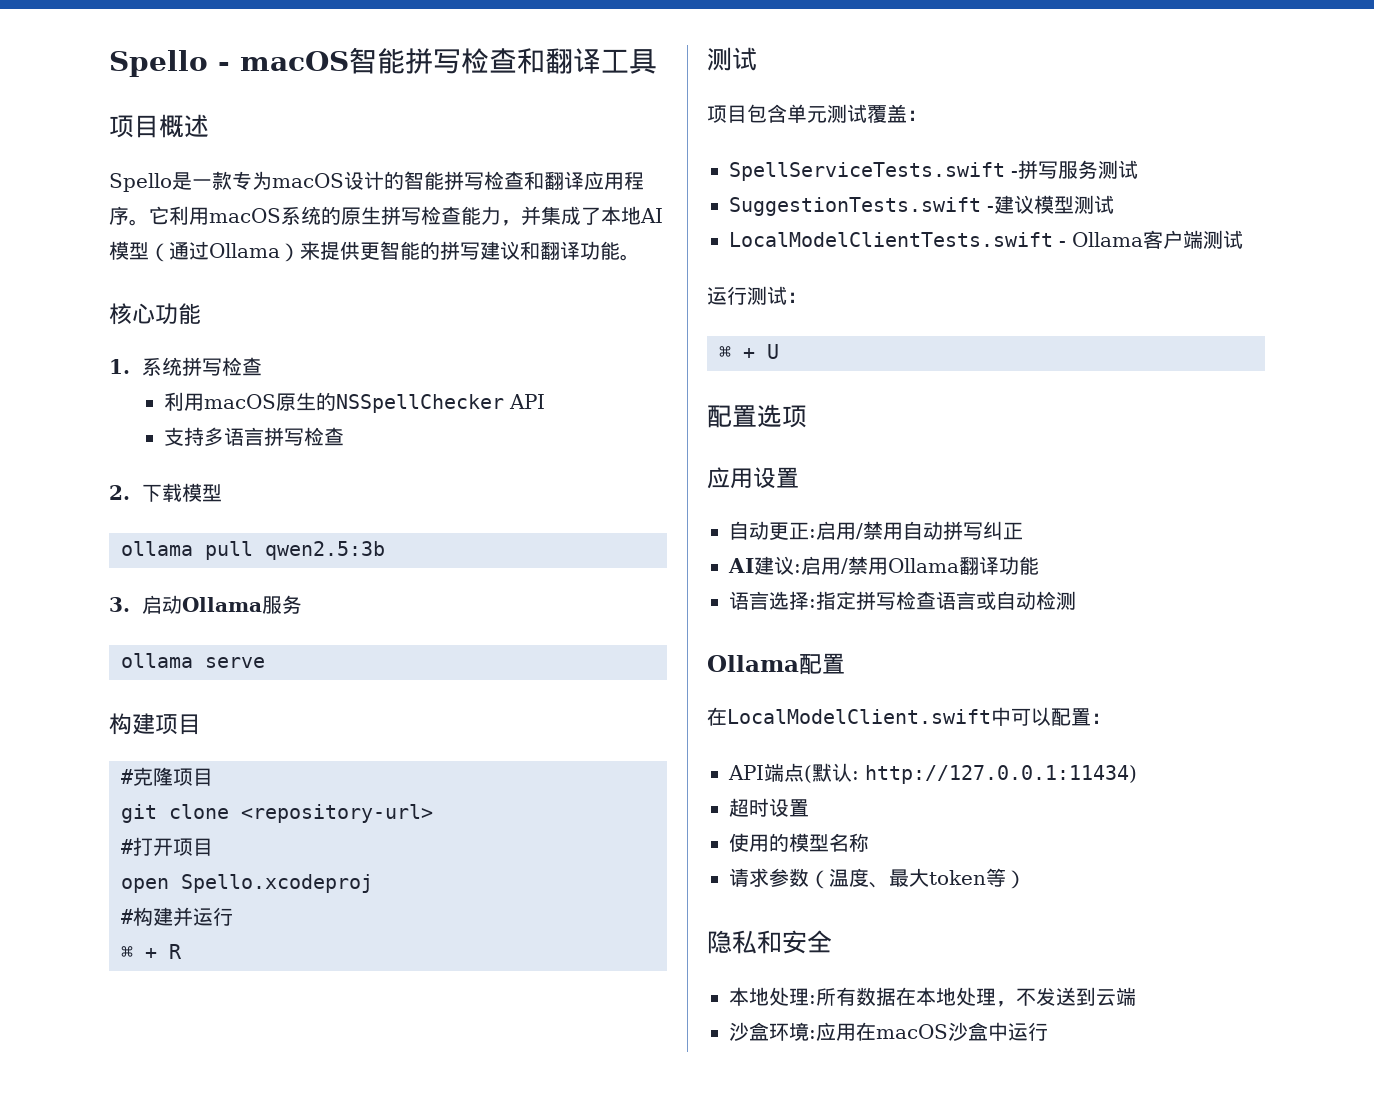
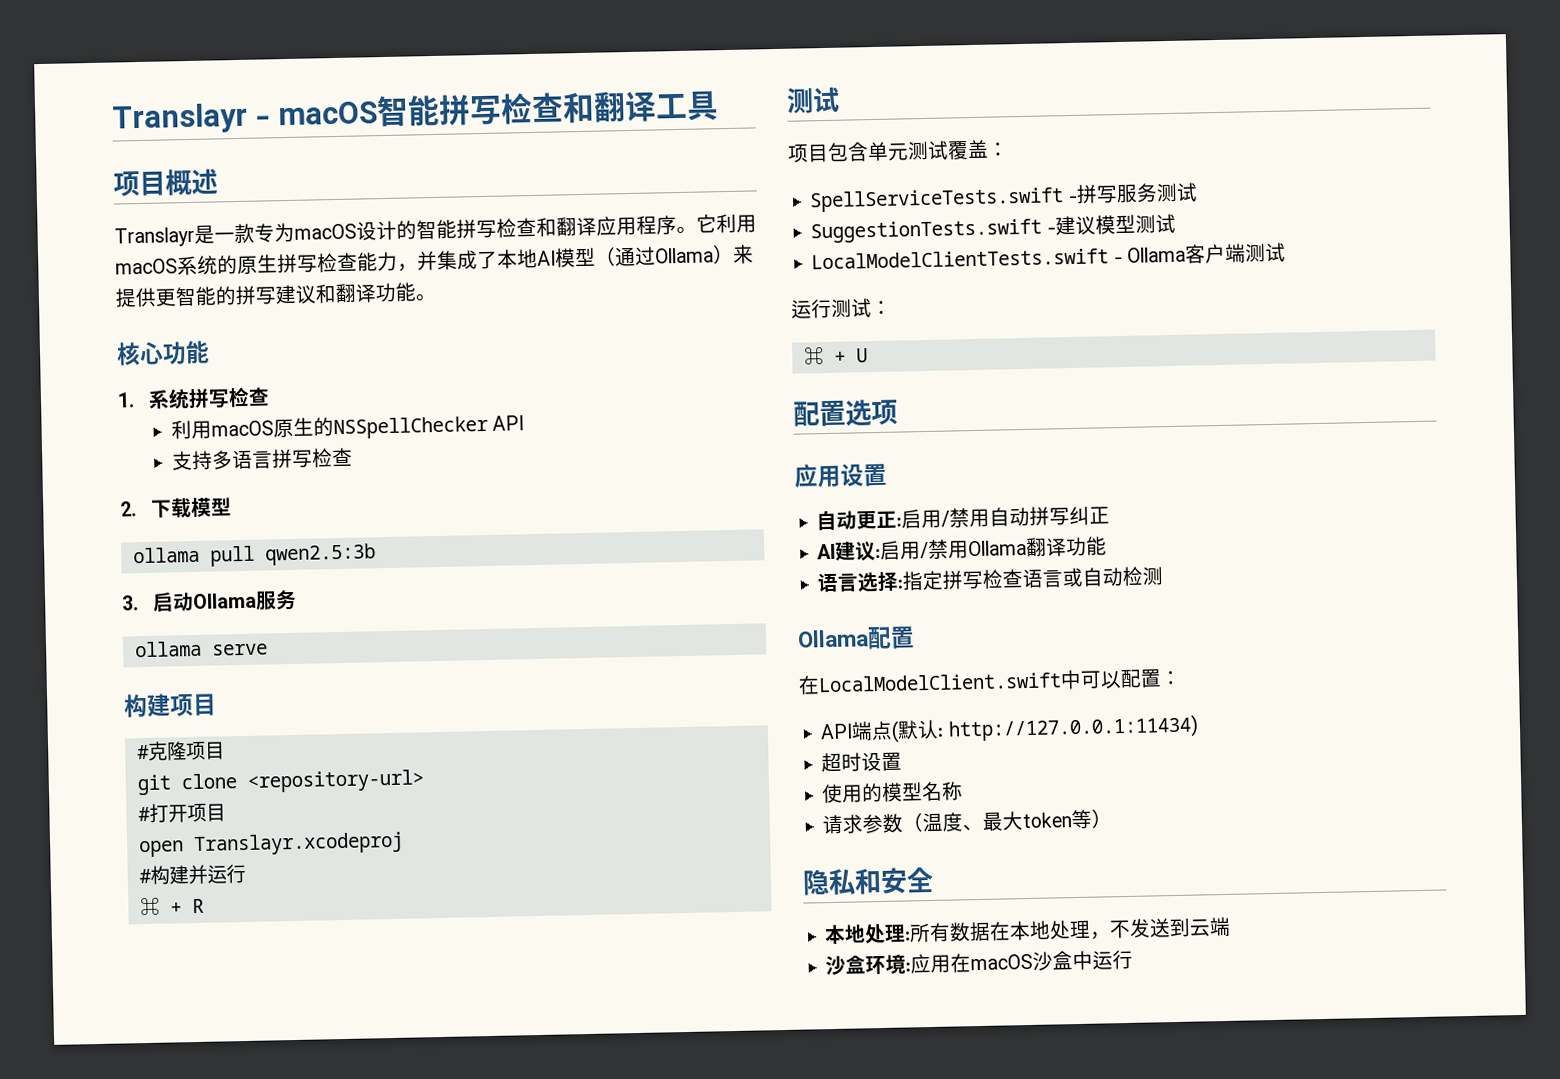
[109,50,208,77] Spello -> [111,102,248,135] Translayr
[109,173,172,192] Spello -> [114,226,195,248] Translayr
[181,874,373,893] Spello.xcodeproj -> [192,831,404,857] Translayr.xcodeproj

